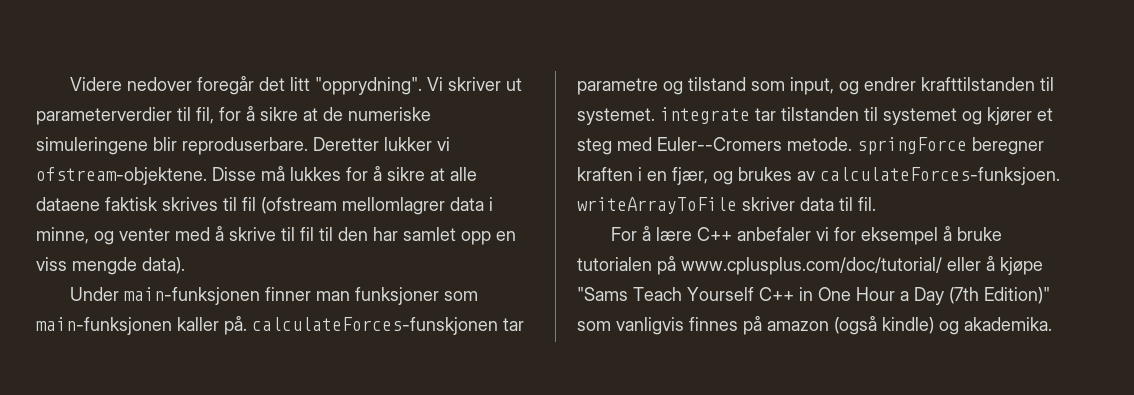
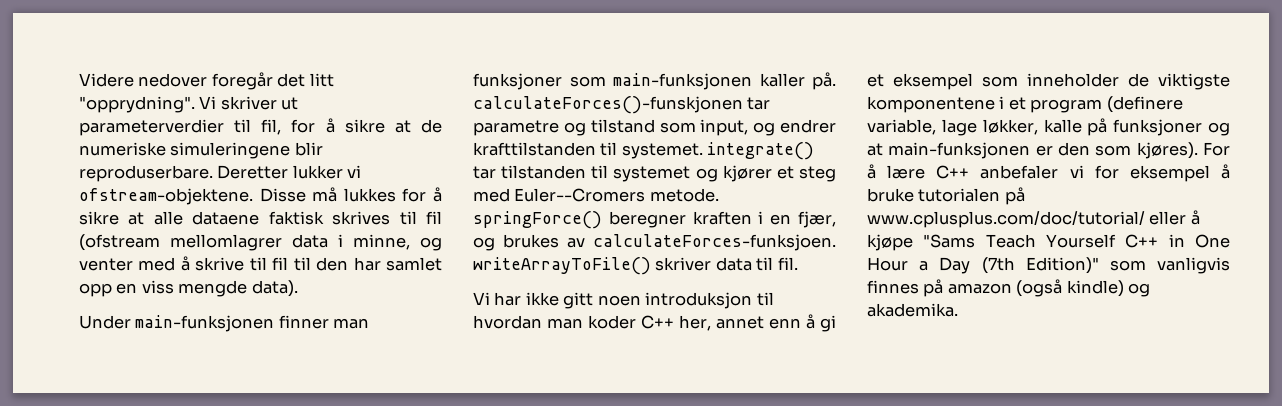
[252,317,498,335] calculateForces-funskjonen -> [473,96,743,114] calculateForces()-funskjonen
[660,107,750,124] integrate -> [707,142,815,160] integrate()
[857,137,967,155] springForce -> [473,211,602,229] springForce()
[577,197,737,214] writeArrayToFile -> [473,257,651,275] writeArrayToFile()
(876, 204) none -> [473,292,774,309] [473,314,836,332] [867,73,1230,90] [867,96,1183,113] [867,118,1230,136] [867,142,1198,159] Vi har ikke gitt noen introduksjon til hvordan man koder C++ her, annet enn å gi et eksempel som inneholder de viktigste komponentene i et program (definere variable, lage løkker, kalle på funksjoner og at main-funksjonen er den som kjøres).

